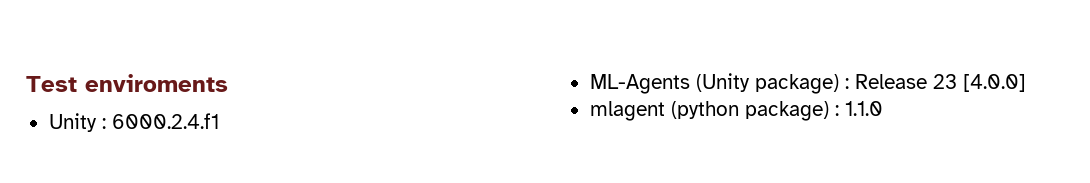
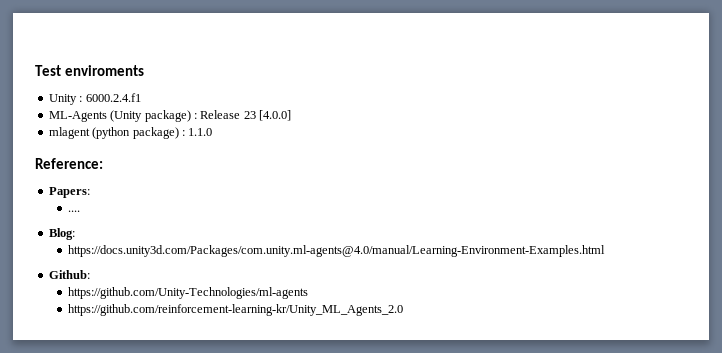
(883, 108) none -> [35,158,103,169] [48,187,90,198] [68,210,81,212] [48,228,75,240] [68,245,606,257] [48,270,90,279] [68,287,309,299] [68,304,404,316] // Reference: // Papers: // .... // Blog: // https://docs.unity3d.com/Packages/com.unity.ml-agents@4.0/manual/Learning-Environment-Examples.html // Github: // https://github.com/Unity-Technologies/ml-agents // https://github.com/reinforcement-learning-kr/Unity_ML_Agents_2.0

